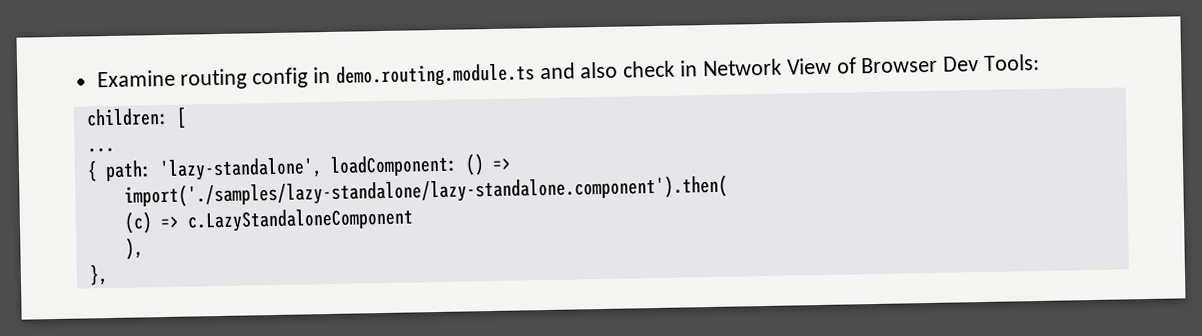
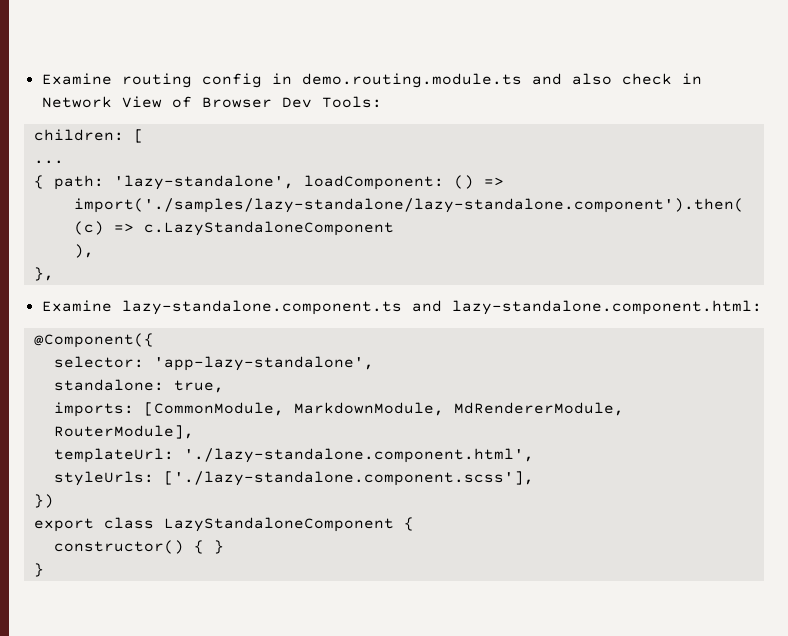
(109, 275) none -> [41,300,762,315] [33,333,154,348] [53,356,374,371] [53,379,224,393] [53,402,624,417] [53,425,194,439] [53,448,534,463] [53,471,534,486] [33,494,54,508] [33,517,414,532] [53,540,224,554] [33,563,44,577] // Examine lazy-standalone.component.ts and lazy-standalone.component.html: // @Component({ // selector: 'app-lazy-standalone', // standalone: true, // imports: [CommonModule, MarkdownModule, MdRendererModule, RouterModule], // templateUrl: './lazy-standalone.component.html', // styleUrls: ['./lazy-standalone.component.scss'], // }) // export class LazyStandaloneComponent { // constructor() { } // }

